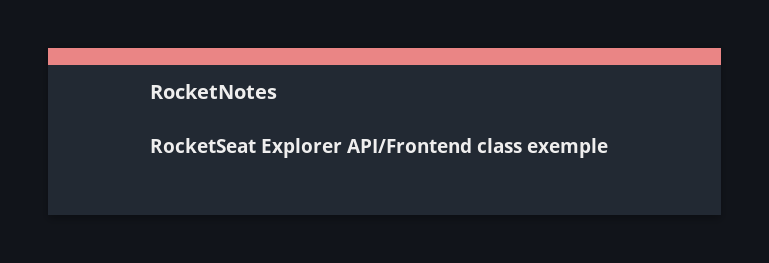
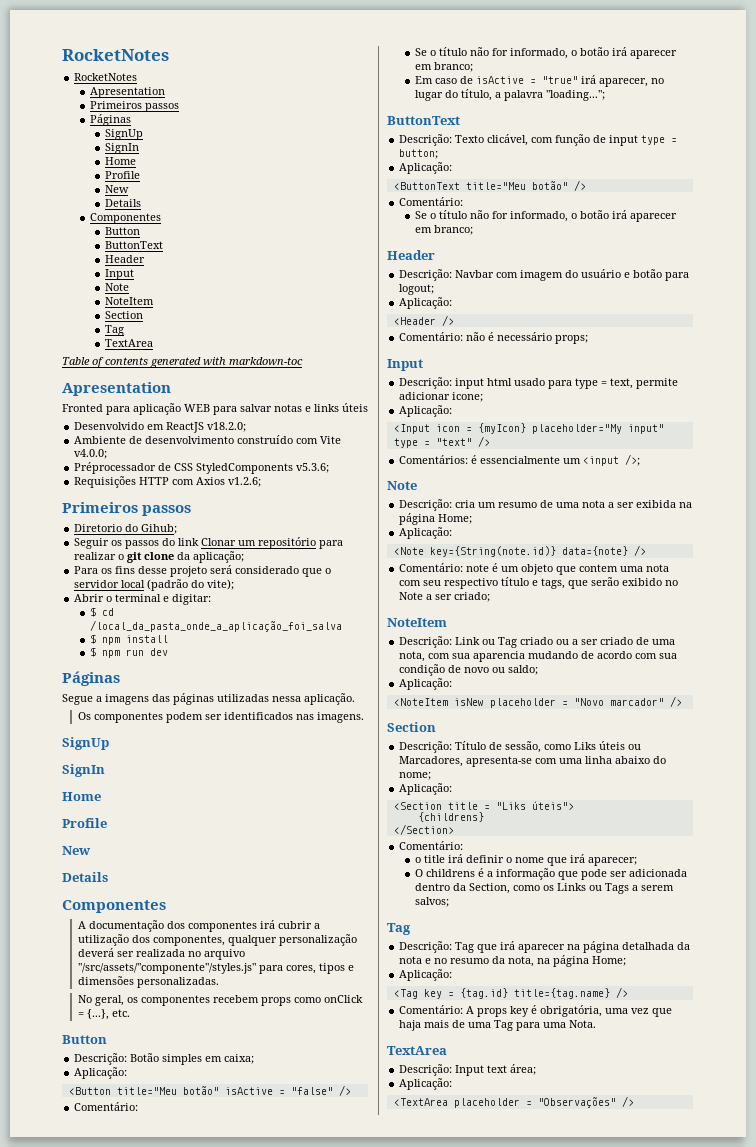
[150,84,277,99] [150,138,608,158] RocketNotes // RocketSeat Explorer API/Frontend class exemple -> [62,49,169,61] [74,73,138,81] [89,87,165,98] [89,101,179,112] [89,114,131,126] [105,129,144,140] [105,143,140,154] [105,157,137,165] [105,171,141,179] [105,185,130,193] [105,199,142,207] [89,213,161,224] [105,227,141,235] [105,241,164,249] [105,255,146,263] [105,269,135,280] [105,283,130,291] [105,297,155,305] [105,311,144,319] [105,325,125,336] [105,339,154,347] [62,357,303,368] [62,382,171,396] [62,403,368,415] [74,422,247,433] [74,435,342,444] [74,449,108,459] [74,462,330,474] [74,476,262,488] [62,502,192,516] [74,524,178,534] [74,537,344,549] [74,551,245,563] [74,565,332,577] [74,579,235,591] [74,594,212,605] [89,607,114,617] [89,620,342,632] [89,634,168,645] [89,647,168,658] [62,671,120,686] [62,693,355,705] [77,712,364,723] [62,737,109,750] [62,764,105,777] [62,792,101,801] [62,818,107,828] [62,846,91,855] [62,872,108,882] [62,900,166,913] [77,920,320,932] [77,934,357,946] [77,948,245,960] [77,963,354,974] [77,976,219,988] [77,995,363,1006] [77,1009,130,1020] [62,1035,107,1044] [74,1053,255,1065] [74,1067,128,1079] [68,1085,351,1096] [74,1102,139,1111] [414,47,677,59] [414,62,473,72] [414,75,664,87] [414,89,605,101] [387,116,460,125] [399,134,678,146] [399,149,439,159] [399,162,453,174] [393,180,586,191] [399,197,464,206] [414,210,677,222] [414,225,473,235] [387,250,435,260] [399,269,690,281] [399,284,435,295] [399,297,453,309] [393,315,454,326] [399,332,589,344] [387,359,423,371] [399,377,679,389] [399,392,484,402] [399,405,453,417] [393,423,664,434] [393,436,490,448] [399,454,641,466] [387,481,417,490] [399,499,693,511] [399,513,473,525] [399,527,453,539] [393,545,646,557] [399,563,670,575] [399,577,679,589] [399,592,491,602] [387,618,447,627] [399,636,676,648] [399,651,678,662] [399,664,539,676] [399,678,453,690] [393,696,682,708] [387,722,436,732] [399,741,642,753] [399,756,667,767] [399,772,432,780] [399,783,453,795] [393,801,574,810] [417,812,484,822] [393,824,454,835] [399,841,464,850] [414,854,637,866] [414,868,687,880] [414,883,674,894] [414,897,449,907] [387,923,411,935] [399,941,691,953] [399,955,627,967] [399,969,453,981] [393,987,628,999] [399,1005,673,1017] [399,1020,597,1031] [387,1046,447,1055] [399,1064,537,1076] [399,1078,453,1090] [393,1096,634,1108] RocketNotes // RocketNotes // Apresentation // Primeiros passos // Páginas // SignUp // SignIn // Home // Profile // New // Details // Componentes // Button // ButtonText // Header // Input // Note // NoteItem // Section // Tag // TextArea // Table of contents generated with markdown-toc // Apresentation // Fronted para aplicação WEB para salvar notas e links úteis // Desenvolvido em ReactJS v18.2.0; // Ambiente de desenvolvimento construído com Vite v4.0.0; // Préprocessador de CSS StyledComponents v5.3.6; // Requisições HTTP com Axios v1.2.6; // Primeiros passos // Diretorio do Gihub; // Seguir os passos do link Clonar um repositório para realizar o git clone da aplicação; // Para os fins desse projeto será considerado que o servidor local (padrão do vite); // Abrir o terminal e digitar: // $ cd /local_da_pasta_onde_a_aplicação_foi_salva // $ npm install // $ npm run dev // Páginas // Segue a imagens das páginas utilizadas nessa aplicação. // Os componentes podem ser identificados nas imagens. // SignUp // SignIn // Home // Profile // New // Details // Componentes // A documentação dos componentes irá cubrir a utilização dos componentes, qualquer personalização deverá ser realizada no arquivo "/src/assets/"componente"/styles.js" para cores, tipos e dimensões personalizadas. // No geral, os componentes recebem props como onClick = {...}, etc. // Button // Descrição: Botão simples em caixa; // Aplicação: // <Button title="Meu botão" isActive = "false" /> // Comentário: // Se o título não for informado, o botão irá aparecer em branco; // Em caso de isActive = "true" irá aparecer, no lugar do título, a palavra "loading..."; // ButtonText // Descrição: Texto clicável, com função de input type = button; // Aplicação: // <ButtonText title="Meu botão" /> // Comentário: // Se o título não for informado, o botão irá aparecer em branco; // Header // Descrição: Navbar com imagem do usuário e botão para logout; // Aplicação: // <Header /> // Comentário: não é necessário props; // Input // Descrição: input html usado para type = text, permite adicionar icone; // Aplicação: // <Input icon = {myIcon} placeholder="My input" type = "text" /> // Comentários: é essencialmente um <input />; // Note // Descrição: cria um resumo de uma nota a ser exibida na página Home; // Aplicação: // <Note key={String(note.id)} data={note} /> // Comentário: note é um objeto que contem uma nota com seu respectivo título e tags, que serão exibido no Note a ser criado; // NoteItem // Descrição: Link ou Tag criado ou a ser criado de uma nota, com sua aparencia mudando de acordo com sua condição de novo ou saldo; // Aplicação: // <NoteItem isNew placeholder = "Novo marcador" /> // Section // Descrição: Título de sessão, como Liks úteis ou Marcadores, apresenta-se com uma linha abaixo do nome; // Aplicação: // <Section title = "Liks úteis"> // {childrens} // </Section> // Comentário: // o title irá definir o nome que irá aparecer; // O childrens é a informação que pode ser adicionada dentro da Section, como os Links ou Tags a serem salvos; // Tag // Descrição: Tag que irá aparecer na página detalhada da nota e no resumo da nota, na página Home; // Aplicação: // <Tag key = {tag.id} title={tag.name} /> // Comentário: A props key é obrigatória, uma vez que haja mais de uma Tag para uma Nota. // TextArea // Descrição: Input text área; // Aplicação: // <TextArea placeholder = "Observações" />

